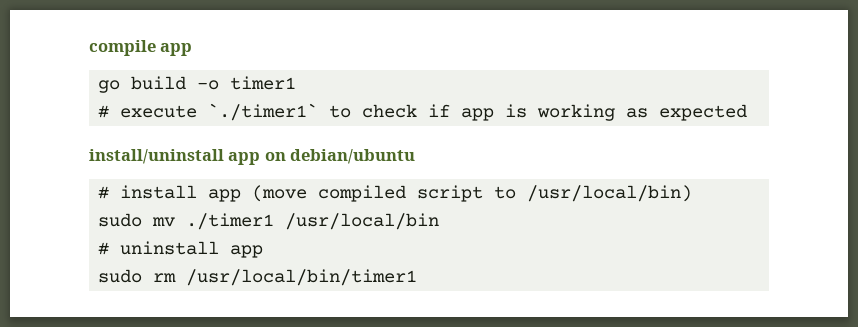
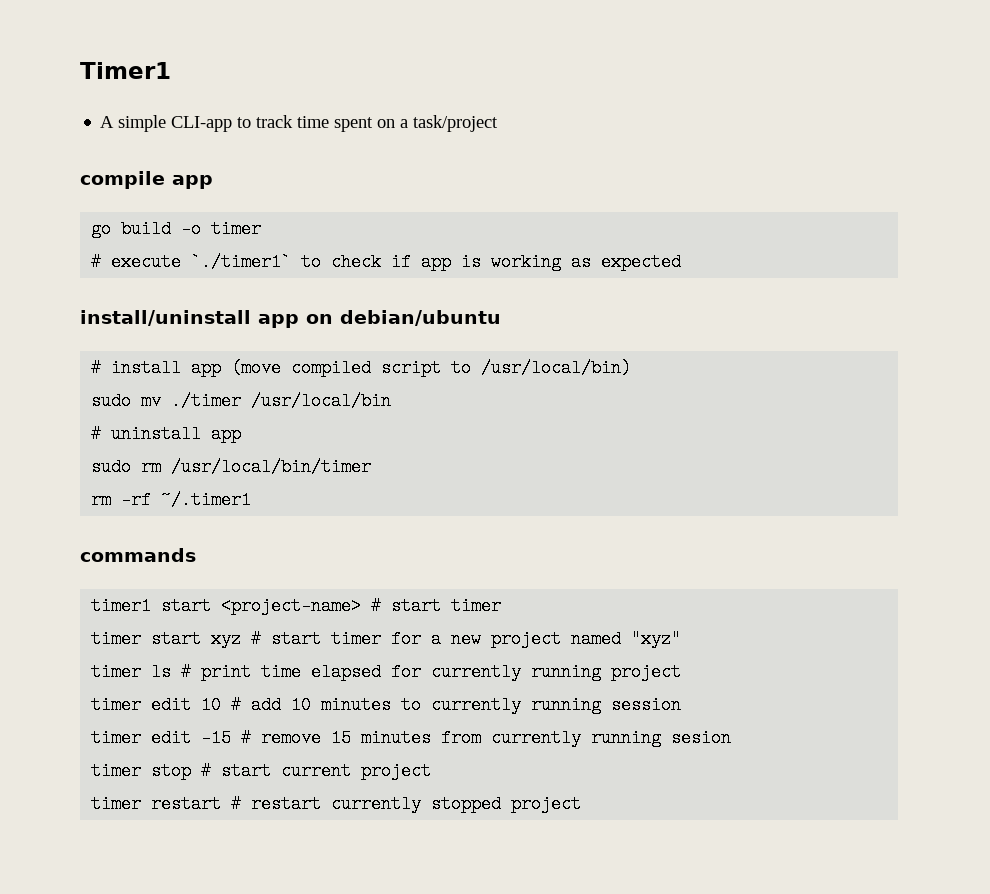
(89, 48) none -> [80,62,171,79] [100,115,499,132] Timer1 // A simple CLI-app to track time spent on a task/project //
[230,76,297,90] timer1 -> [211,220,262,238] timer
[186,213,275,230] ./timer1 -> [171,392,242,410] ./timer
[186,269,418,286] /usr/local/bin/timer1 -> [171,458,372,476] [91,491,252,509] [80,548,196,562] [91,597,502,615] [91,630,682,648] [91,663,682,681] [91,696,682,714] [91,729,732,747] [91,762,432,780] [91,795,582,813] /usr/local/bin/timer // rm -rf ~/.timer1 // commands // timer1 start <project-name> # start timer // timer start xyz # start timer for a new project named "xyz" // timer ls # print time elapsed for currently running project // timer edit 10 # add 10 minutes to currently running session // timer edit -15 # remove 15 minutes from currently running sesion // timer stop # start current project // timer restart # restart currently stopped project

